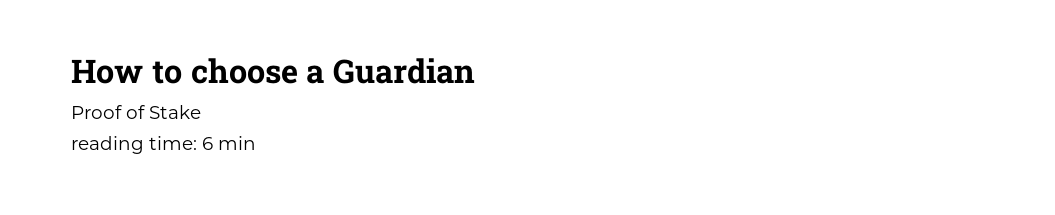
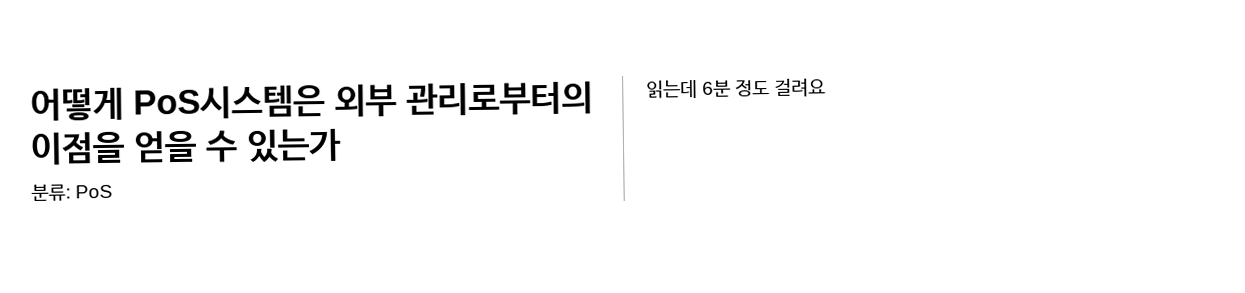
[71,58,476,84] [71,105,201,119] [71,136,256,154] How to choose a Guardian // Proof of Stake // reading time: 6 min -> [30,81,593,121] [30,128,342,165] [31,183,114,202] [646,78,827,99] 어떻게 PoS시스템은 외부 관리로부터의 이점을 얻을 수 있는가 // 분류: PoS // 읽는데 6분 정도 걸려요

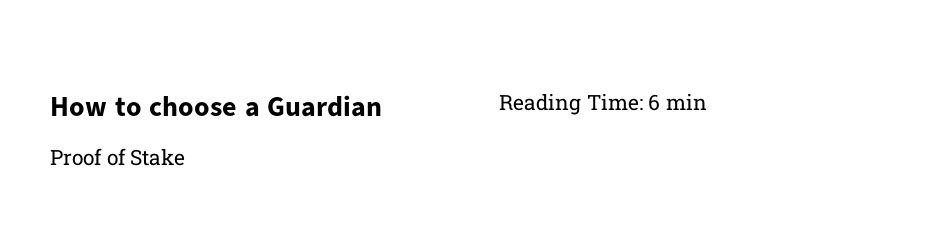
[30,81,593,121] [30,128,342,165] [31,183,114,202] [646,78,827,99] 어떻게 PoS시스템은 외부 관리로부터의 이점을 얻을 수 있는가 // 분류: PoS // 읽는데 6분 정도 걸려요 -> [50,95,383,117] [50,148,186,166] [499,94,708,115] How to choose a Guardian // Proof of Stake // Reading Time: 6 min

